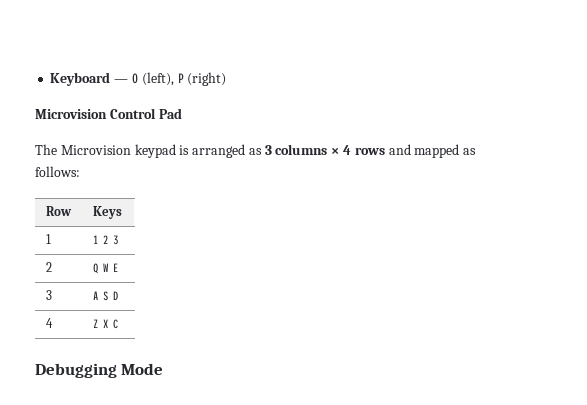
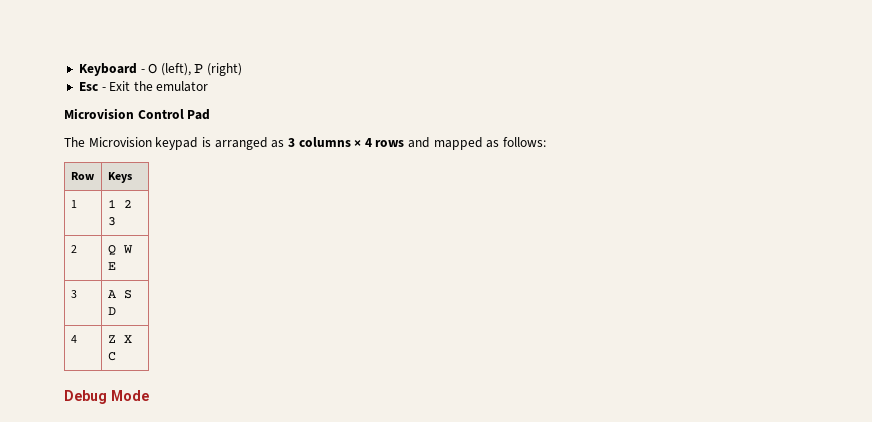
[114,79,129,83] — -> [140,69,145,73] -
(227, 79) none -> [78,81,209,92] // Esc - Exit the emulator
[35,363,117,378] Debugging -> [64,390,107,404] Debug

